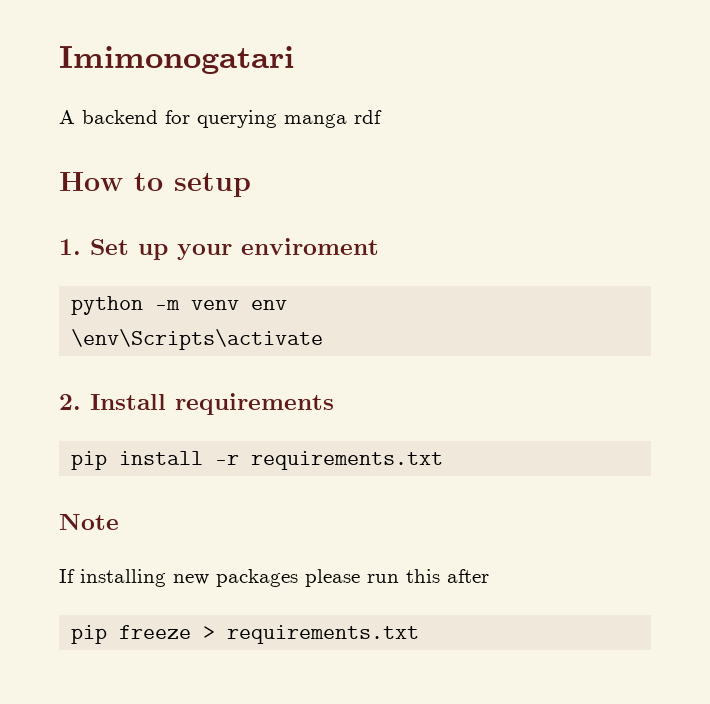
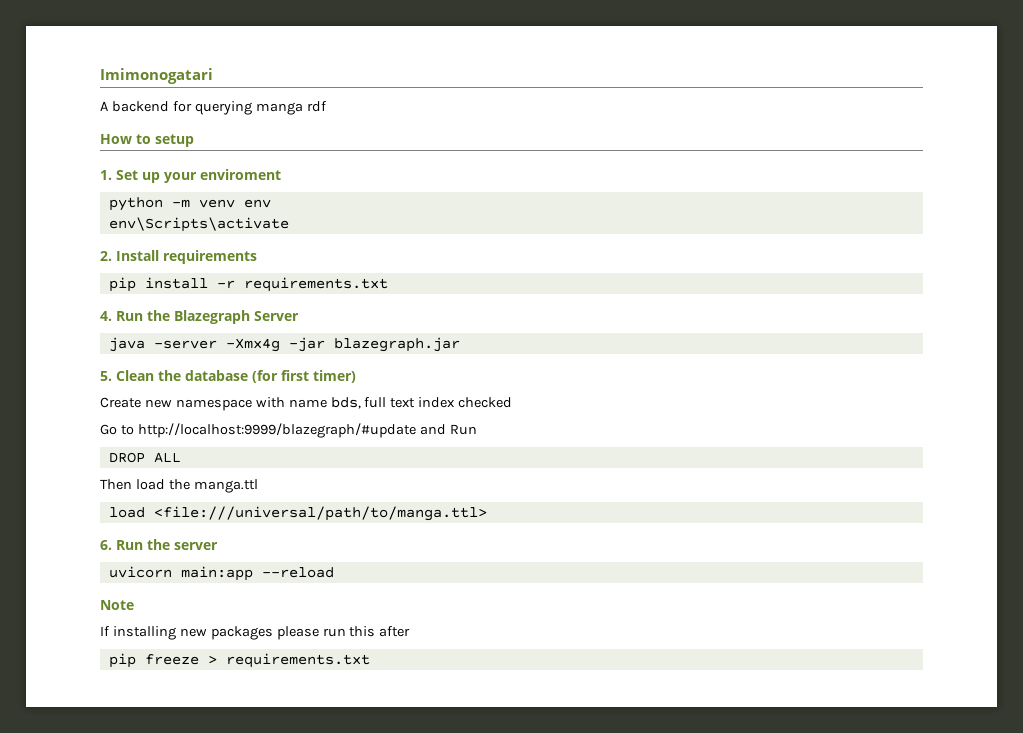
[71,329,324,350] \env\Scripts\activate -> [108,217,289,232] env\Scripts\activate
(444, 460) none -> [100,310,299,324] [108,337,460,352] [100,370,356,383] [100,397,513,411] [100,423,477,438] [108,452,181,463] [100,479,258,493] [108,506,487,521] [100,539,218,550] [108,566,334,581] // 4. Run the Blazegraph Server // java -server -Xmx4g -jar blazegraph.jar // 5. Clean the database (for first timer) // Create new namespace with name bds, full text index checked // Go to http://localhost:9999/blazegraph/#update and Run // DROP ALL // Then load the manga.ttl // load <file:///universal/path/to/manga.ttl> // 6. Run the server // uvicorn main:app --reload

